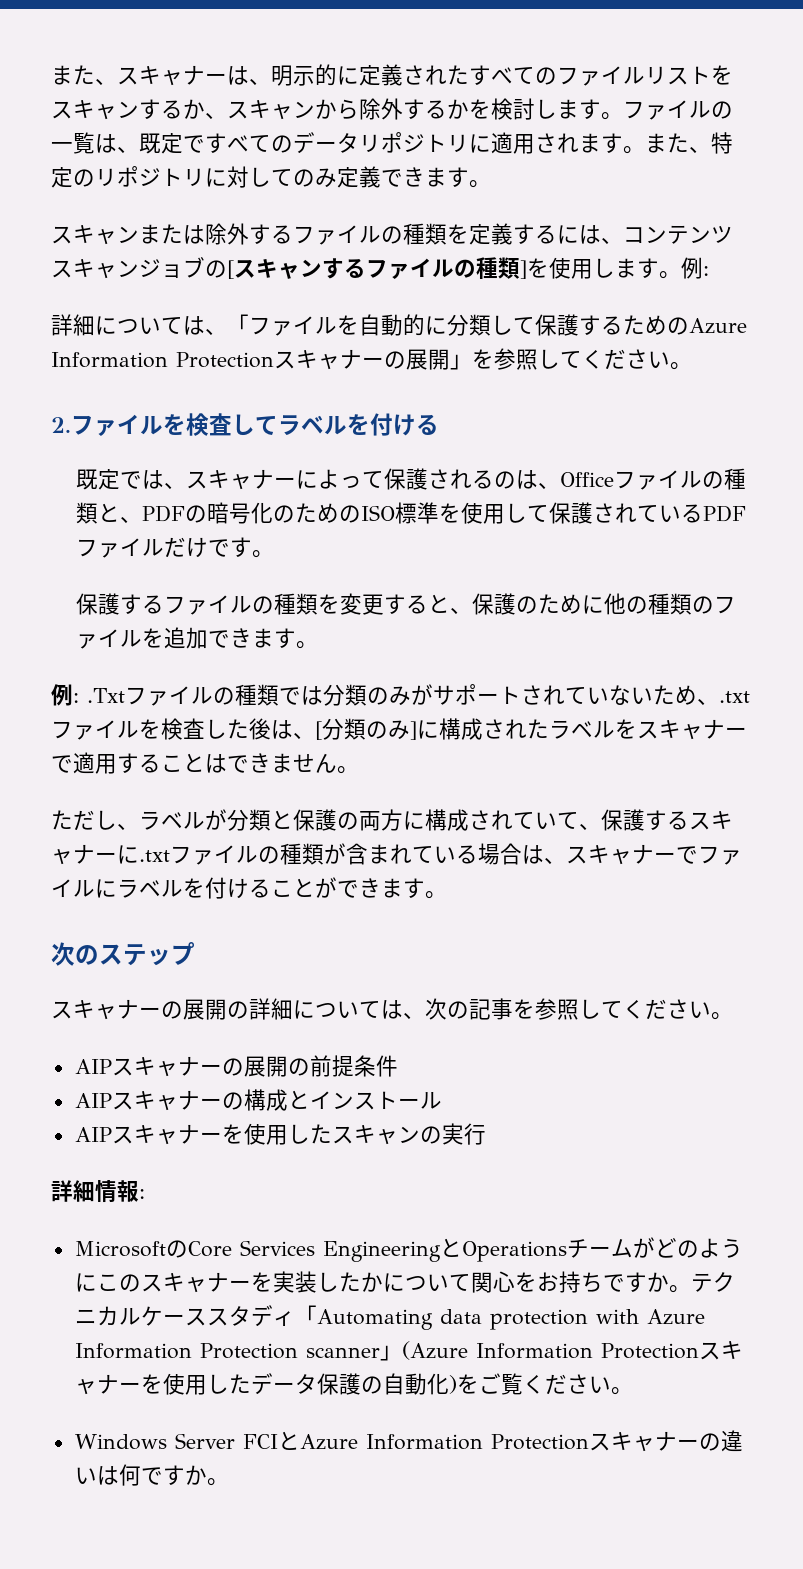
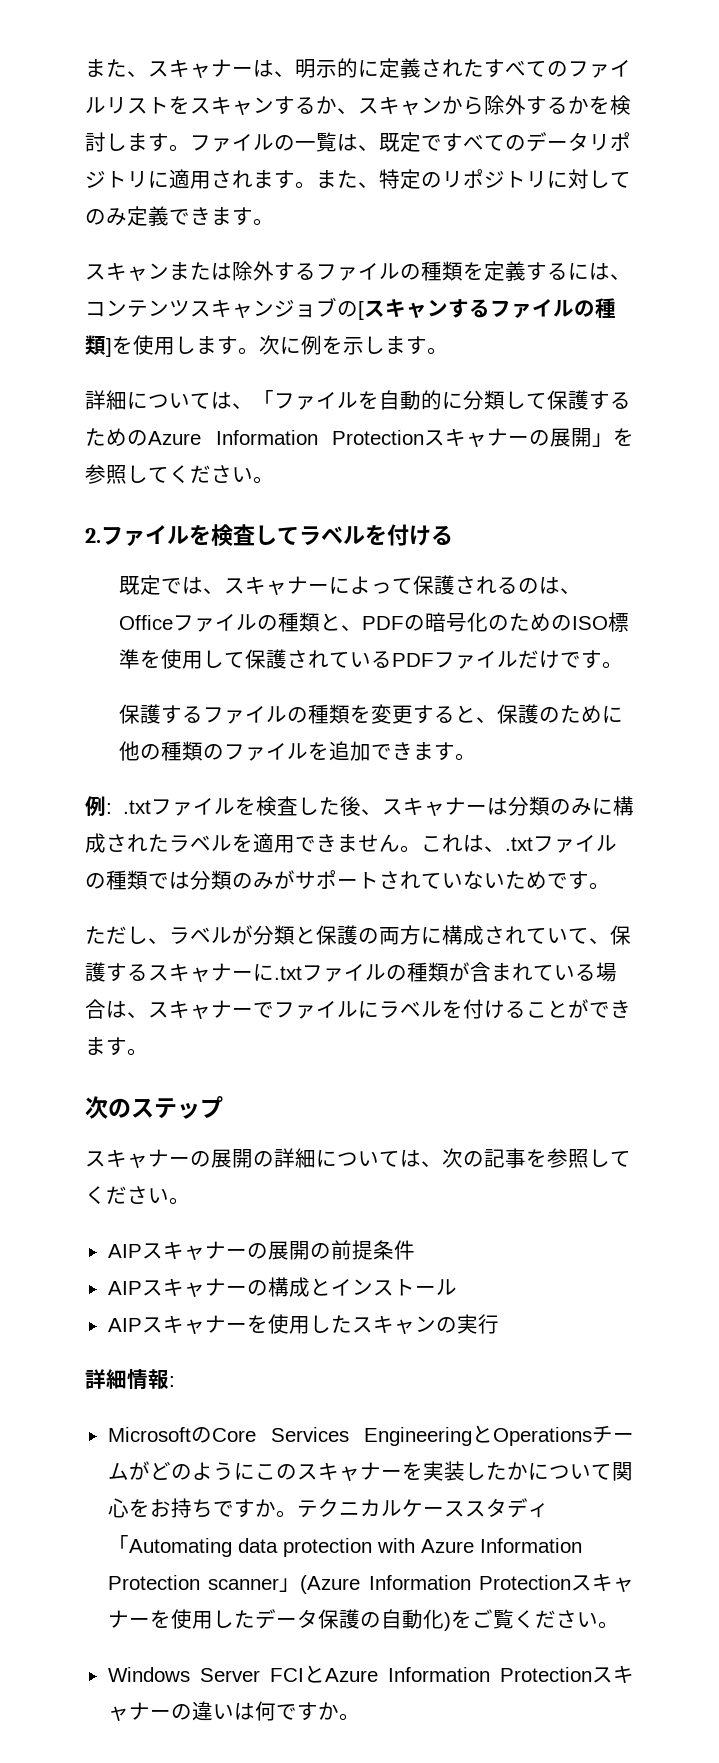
[681,257,709,279] 例: -> [259,335,448,355] 次に例を示します。
[87,688,125,703] .Txt -> [123,796,634,816] [85,833,533,853] .txtファイルを検査した後、スキャナーは分類のみに構成されたラベルを適用できません。これは、.txt
[697,691,750,705] [51,718,747,740] [51,752,337,774] 、.txtファイルを検査した後は、[分類のみ]に構成されたラベルをスキャナーで適用することはできません -> [547,871,589,890] です

